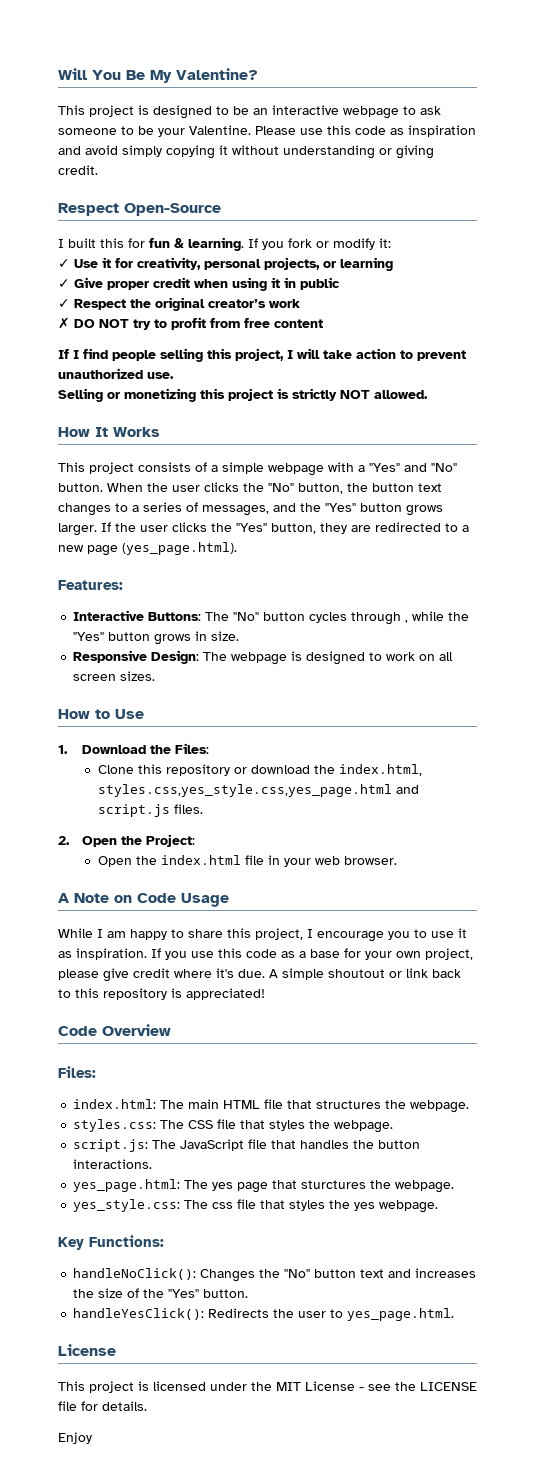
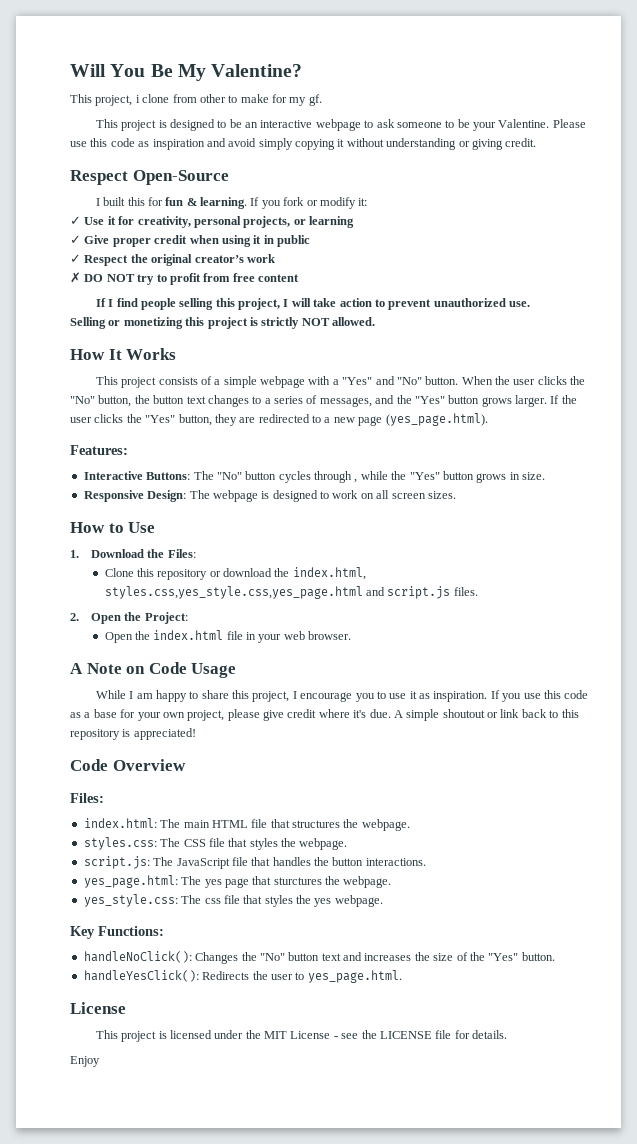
(258, 74) none -> [70,94,322,106] // This project, i clone from other to make for my gf.

